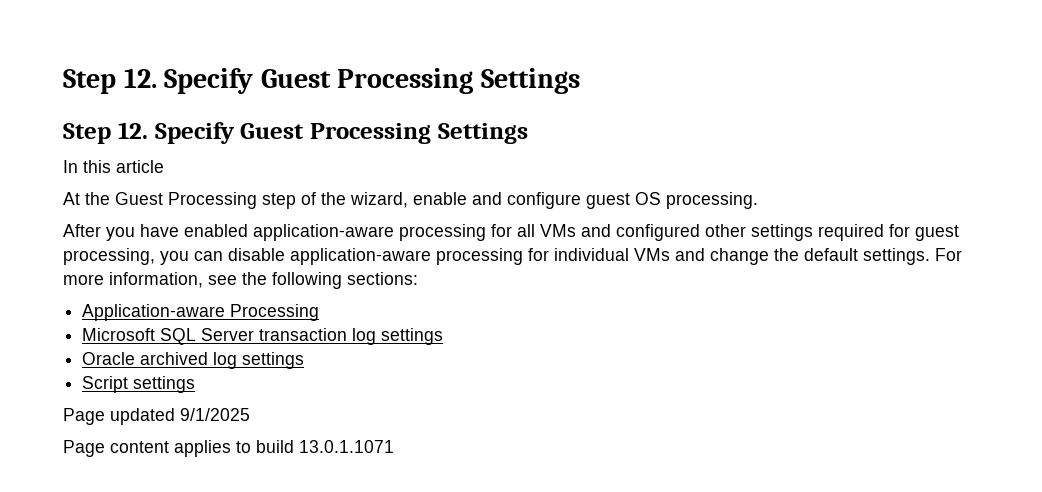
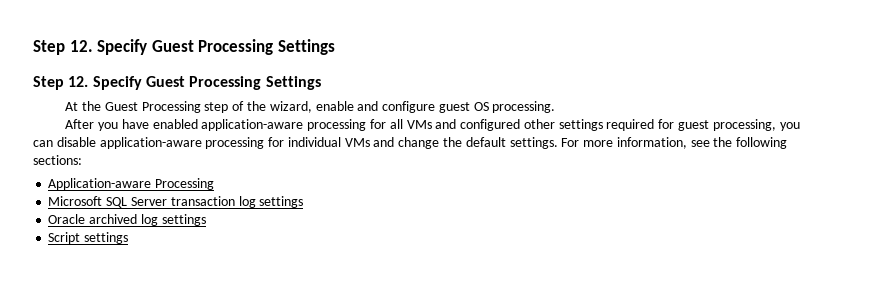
[63,160,164,173] // In this article -> (321, 83) none
[63,408,250,425] [63,440,394,457] // Page updated 9/1/2025 // Page content applies to build 13.0.1.1071 -> (129, 238) none

